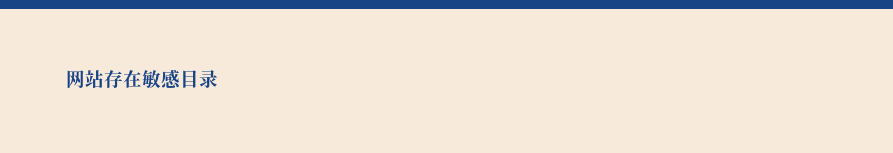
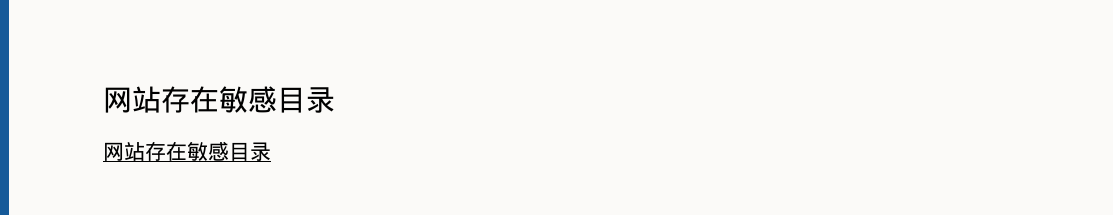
[66,69,218,89] 网站存在敏感目录 -> [103,86,335,113] [103,141,271,161] 网站存在敏感目录 // 网站存在敏感目录

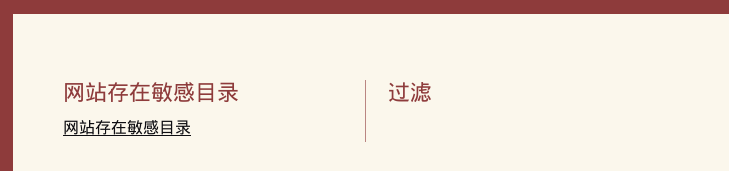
(271, 151) none -> [388,82,432,103] // 过滤

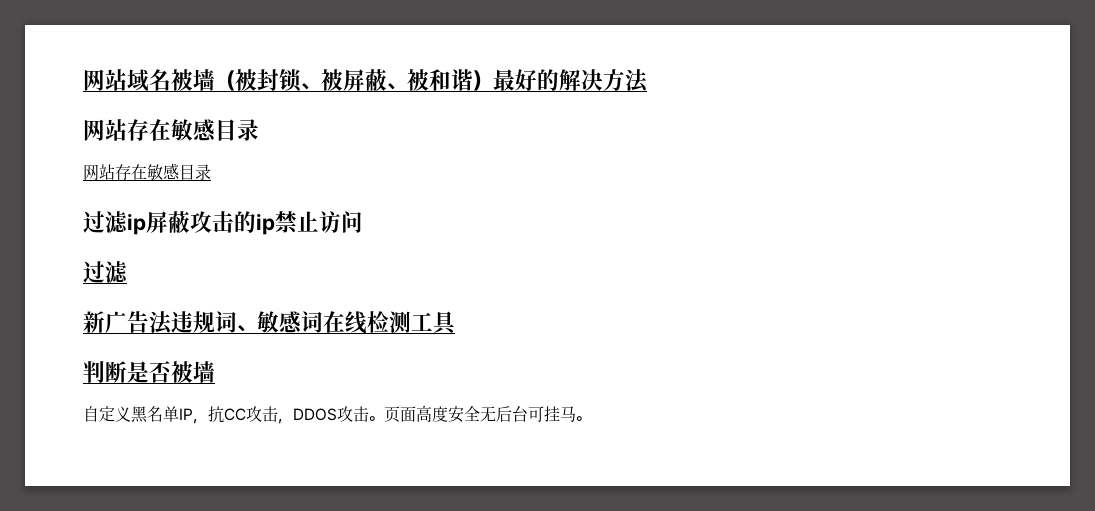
[63,82,107,102] 网站 -> [83,69,649,93] [83,119,127,141] 网站域名被墙（被封锁、被屏蔽、被和谐）最好的解决方法 // 网站
(432, 92) none -> [127,211,363,235] [83,261,128,284] [83,311,457,335] [83,361,215,383] [83,405,591,424] ip屏蔽攻击的ip禁止访问 // 过滤 // 新广告法违规词、敏感词在线检测工具 // 判断是否被墙 // 自定义黑名单IP，抗CC攻击，DDOS攻击。页面高度安全无后台可挂马。

